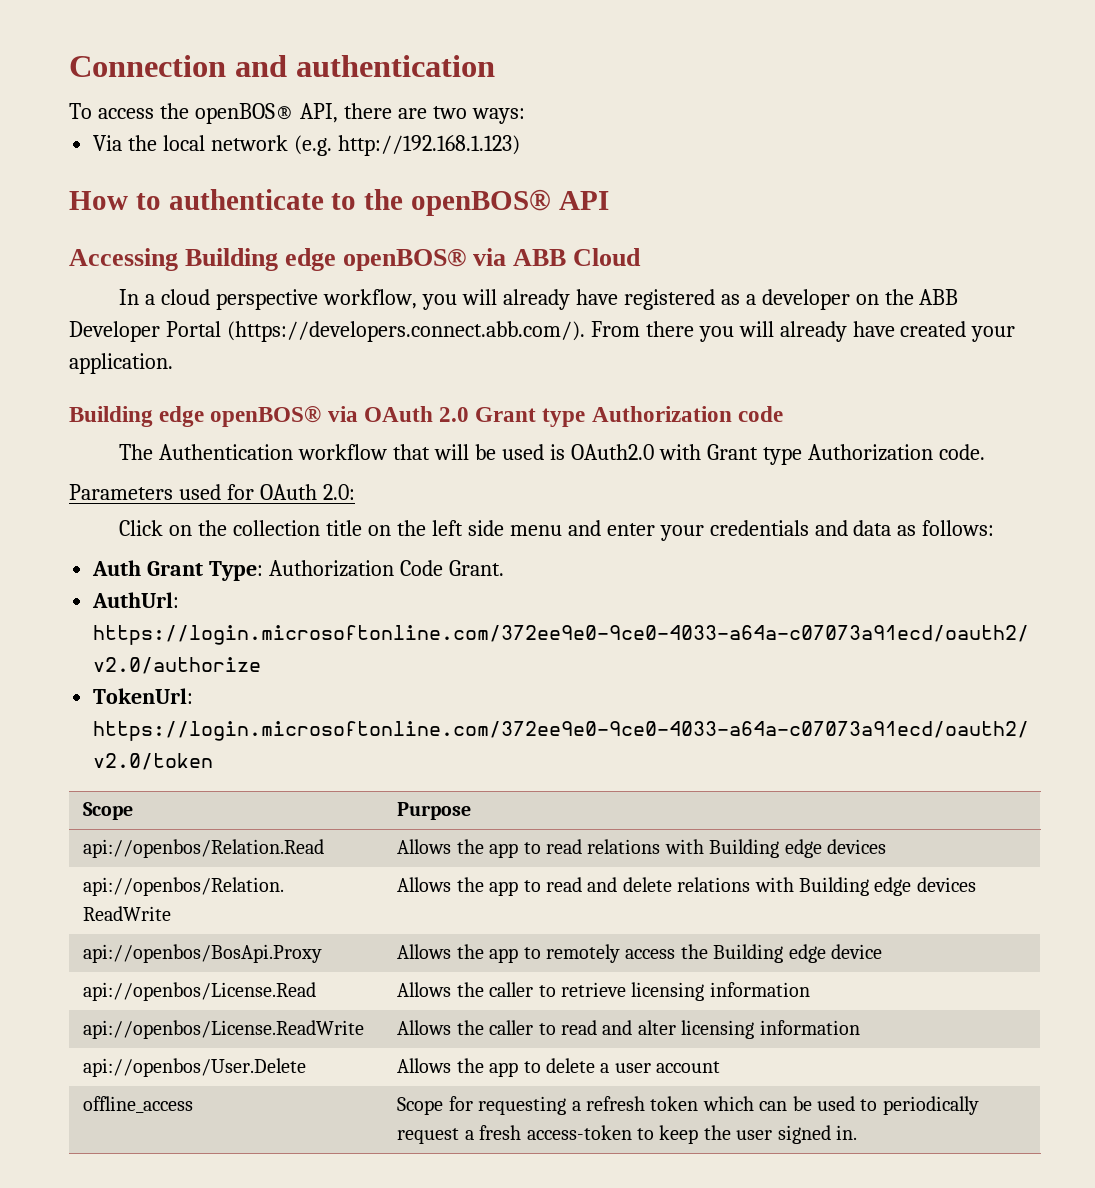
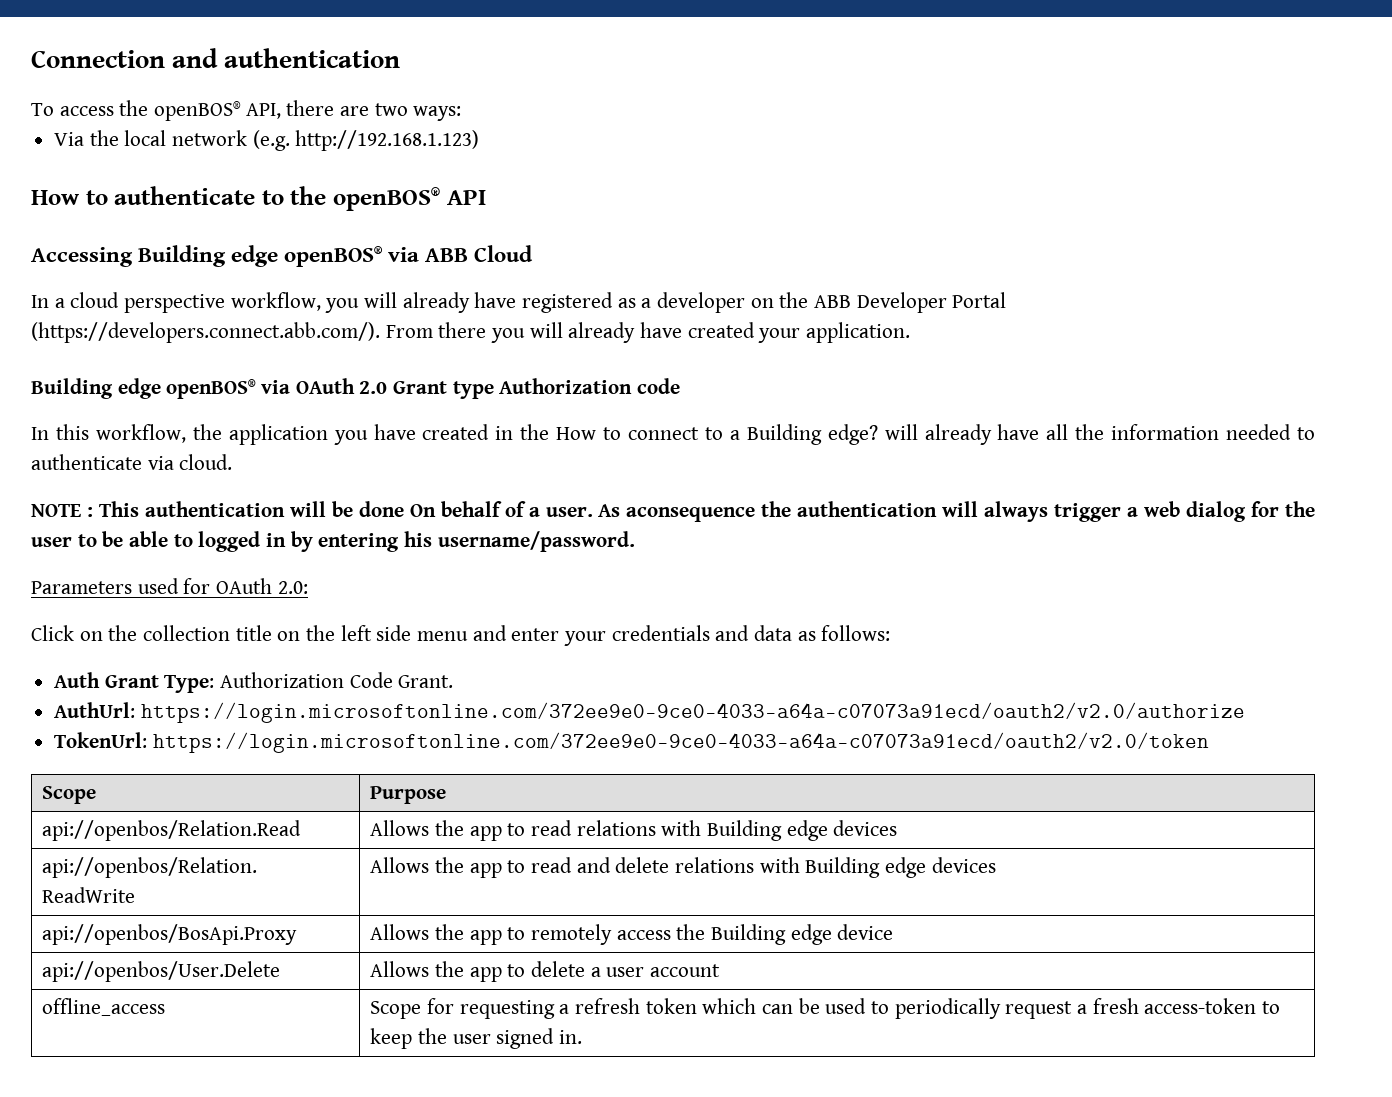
[119,444,985,465] The Authentication workflow that will be used is OAuth2.0 with Grant type Authorization code. -> [31,424,1315,445] [31,454,233,470] [31,501,1315,522] [31,531,635,552] In this workflow, the application you have created in the How to connect to a Building edge? will already have all the information needed to authenticate via cloud. // NOTE : This authentication will be done On behalf of a user. As aconsequence the authentication will always trigger a web dialog for the user to be able to logged in by entering his username/password.
[83,982,317,1001] [397,982,810,1001] [83,1020,365,1039] [397,1020,860,1039] // api://openbos/License.Read | Allows the caller to retrieve licensing information // api://openbos/License.ReadWrite | Allows the caller to read and alter licensing information -> (894, 932) none

